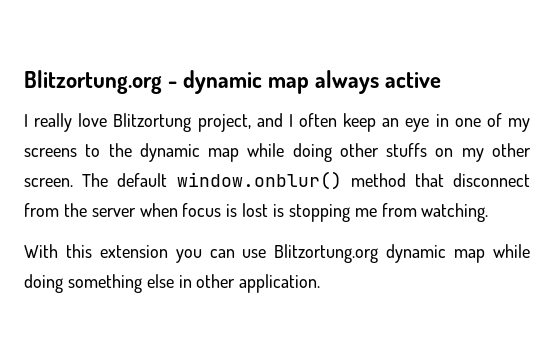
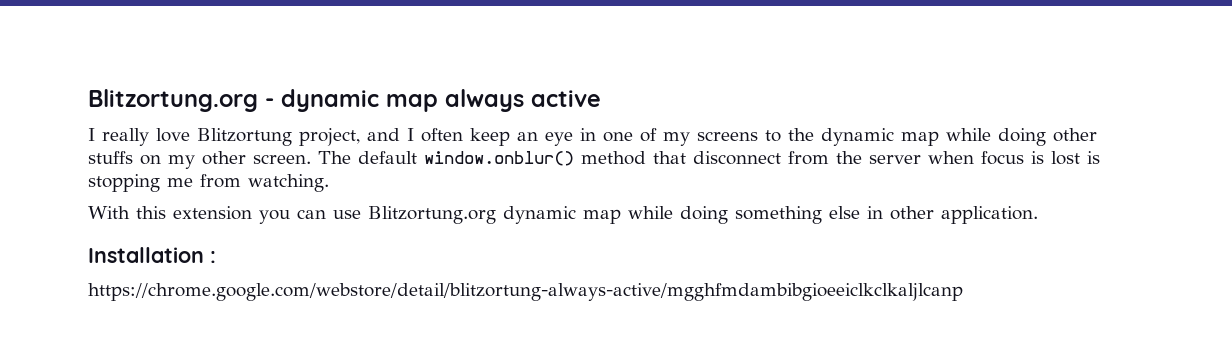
(321, 283) none -> [88,247,216,263] [88,283,963,301] // Installation : // https://chrome.google.com/webstore/detail/blitzortung-always-active/mgghfmdambibgioeeiclkclkaljlcanp

